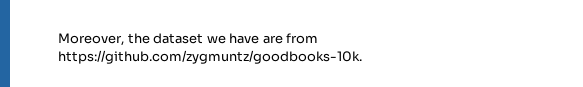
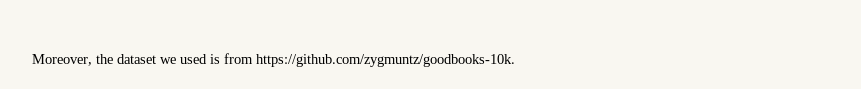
[229,33,283,44] have are -> [180,54,220,64] used is

